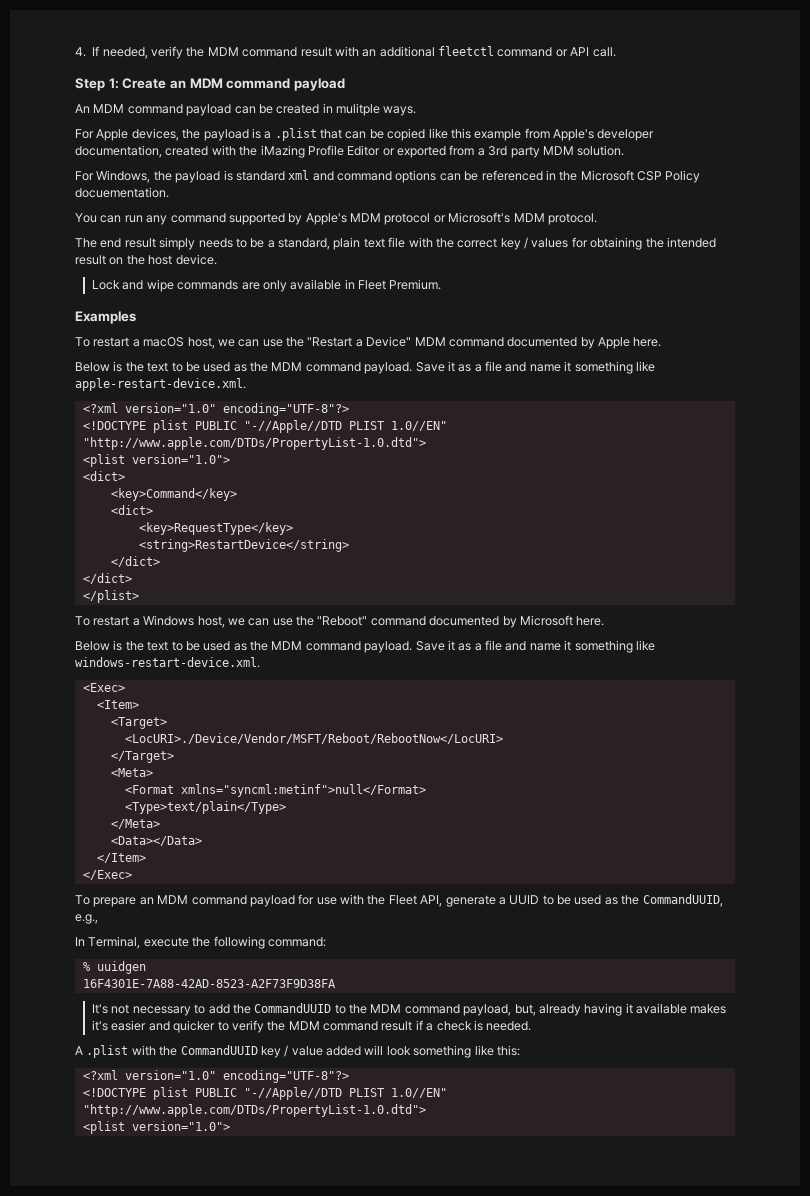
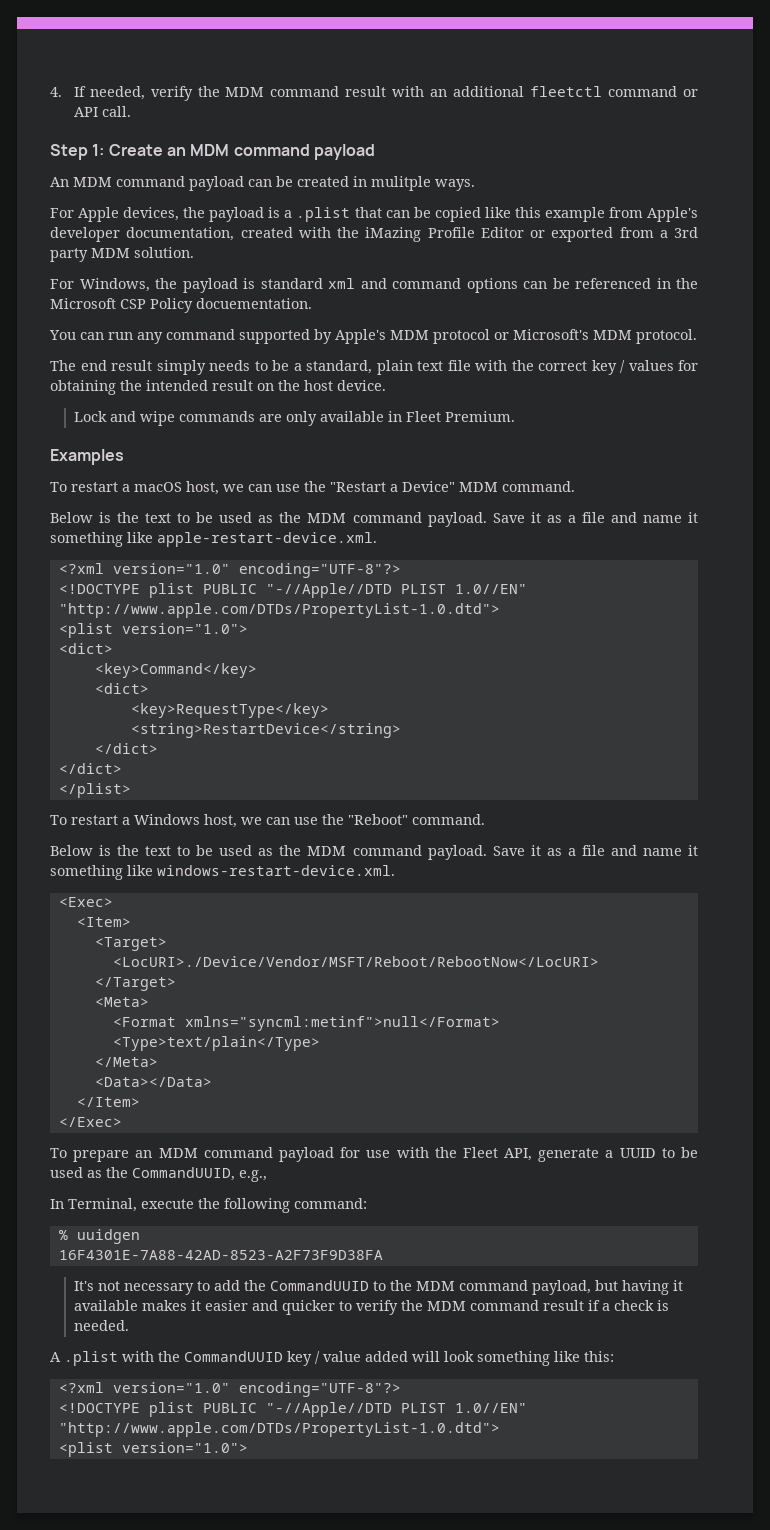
[448,337,662,349] command documented by Apple here. -> [502,481,575,492] command.
[370,615,605,628] command documented by Microsoft here. -> [412,814,485,825] command.
[514,1004,581,1016] but, already -> [594,1280,618,1291] but
[92,1020,109,1031] it's -> [190,1300,201,1311] it

